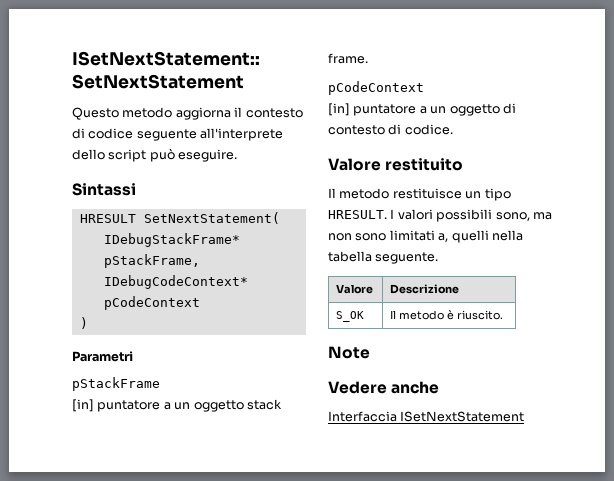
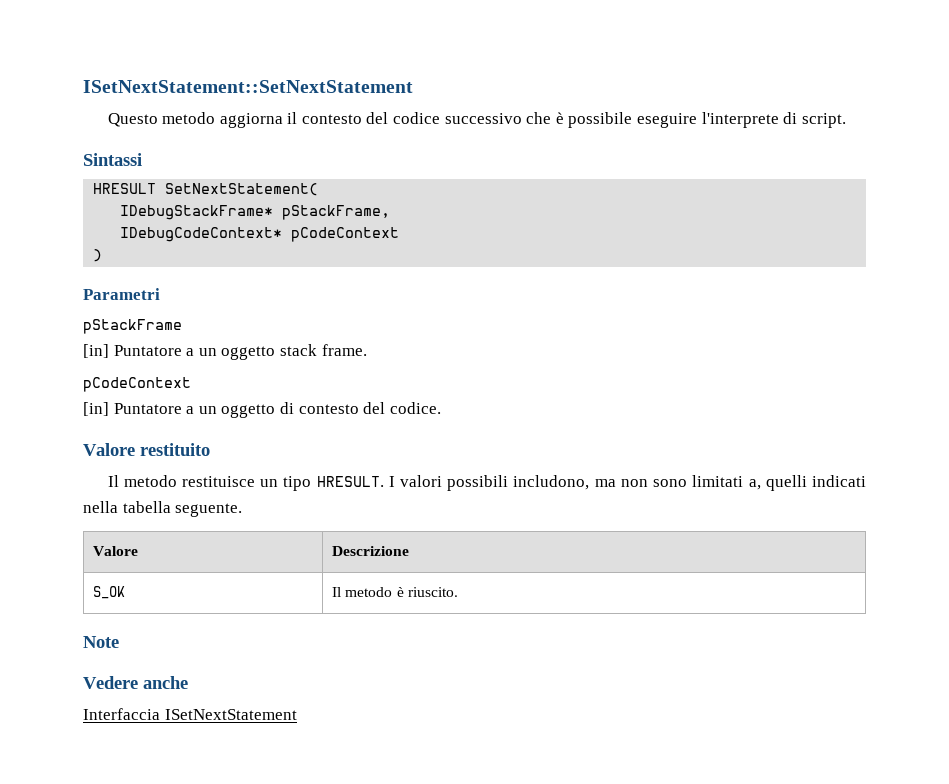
[72,128,284,141] [72,148,238,162] di codice seguente all'interprete dello script può eseguire. -> [366,112,846,128] del codice successivo che è possibile eseguire l'interprete di script.
[97,400,161,412] puntatore -> [113,345,182,356] Puntatore
[353,104,417,116] puntatore -> [113,403,182,414] Puntatore
[388,124,402,135] di -> [363,402,386,414] del
[495,212,530,221] sono, -> [513,475,590,490] includono,
(489, 236) none -> [812,475,867,487] indicati

